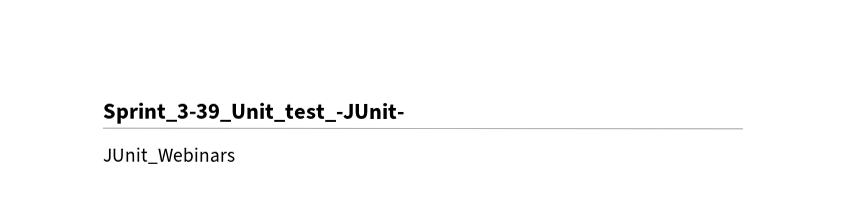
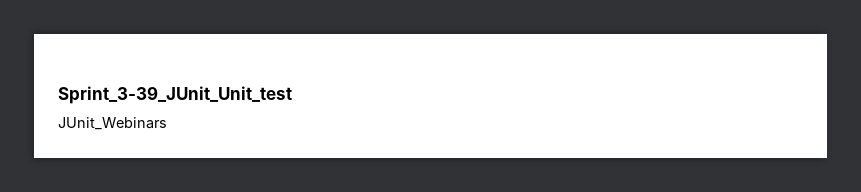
[102,102,405,124] Sprint_3-39_Unit_test_-JUnit- -> [58,86,292,104] Sprint_3-39_JUnit_Unit_test

